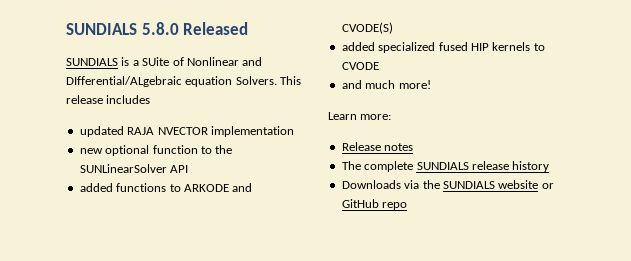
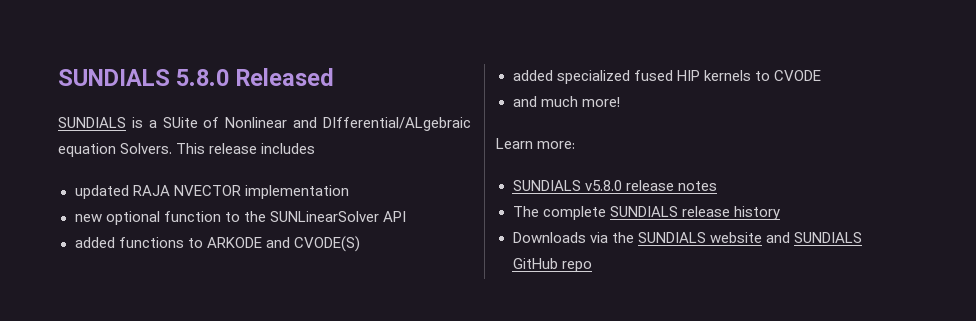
[341,142,381,151] Release -> [512,180,674,191] SUNDIALS v5.8.0 release
[541,183,554,189] or -> [765,232,862,243] and SUNDIALS

